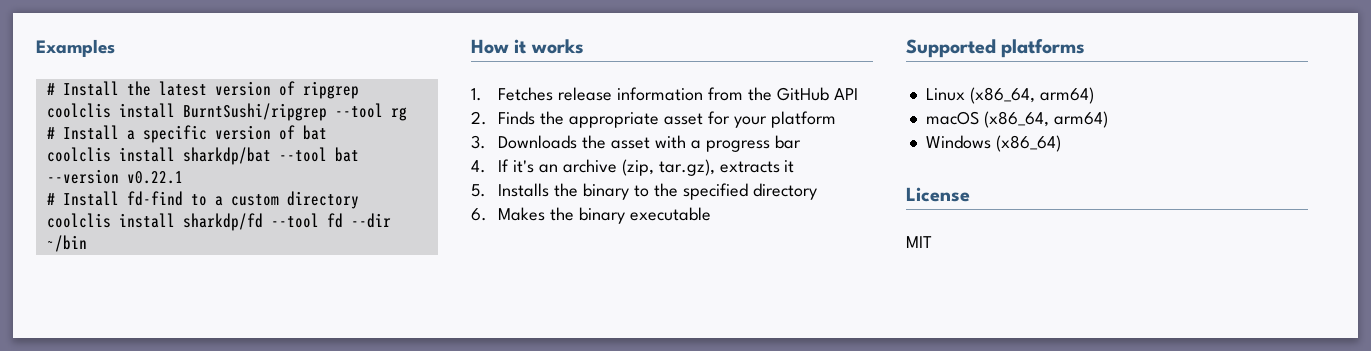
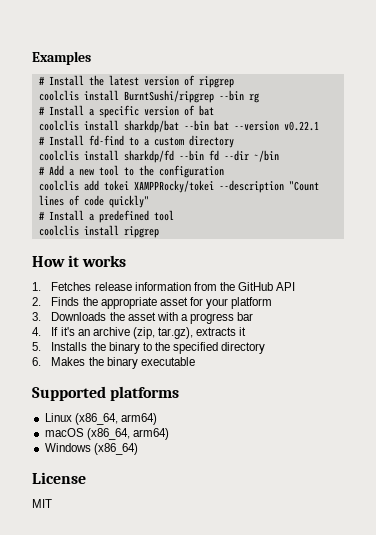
[334,103,383,118] --tool -> [218,90,244,101] --bin
[278,147,327,162] --tool -> [183,120,209,131] --bin
[270,213,319,228] --tool -> [178,150,204,161] --bin
(87, 243) none -> [38,165,224,178] [38,180,319,193] [38,195,149,208] [38,210,174,223] [38,225,159,238] // # Add a new tool to the configuration // coolclis add tokei XAMPPRocky/tokei --description "Count lines of code quickly" // # Install a predefined tool // coolclis install ripgrep

